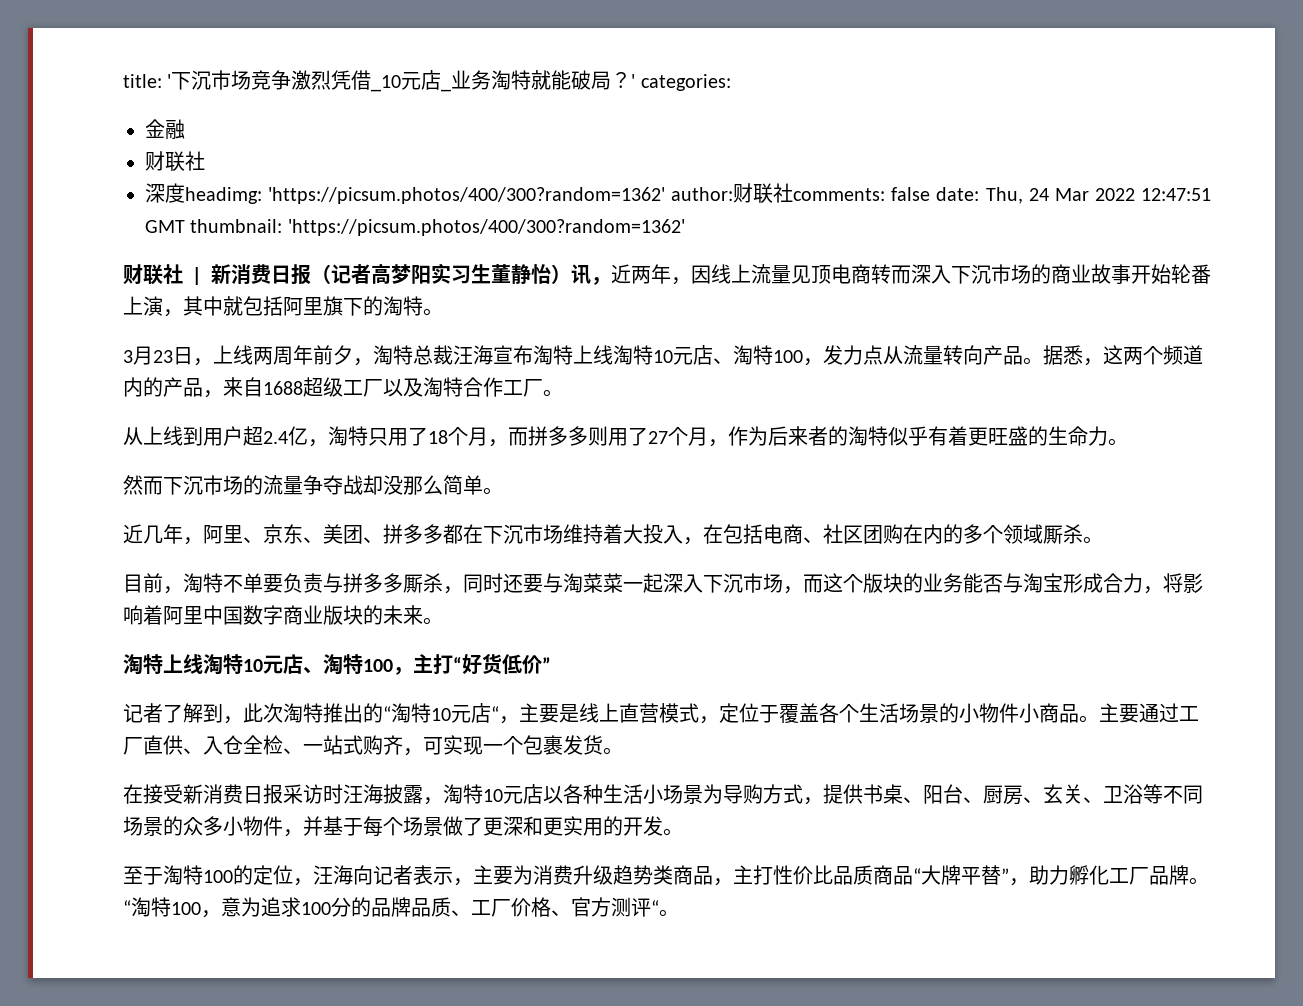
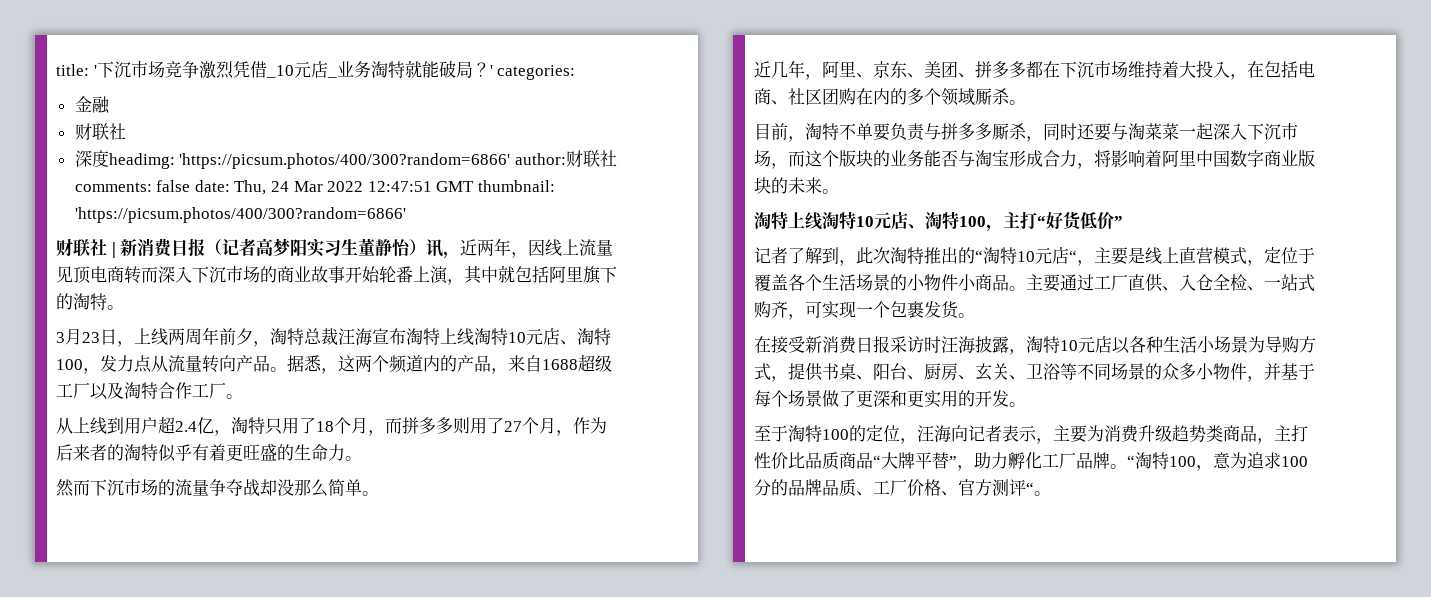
[268,187,666,204] 'https://picsum.photos/400/300?random=1362' -> [179,153,511,169] 'https://picsum.photos/400/300?random=6866'
[287,219,685,236] 'https://picsum.photos/400/300?random=1362' -> [74,207,406,223] 'https://picsum.photos/400/300?random=6866'

